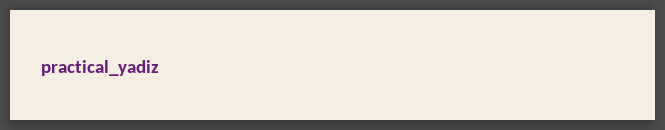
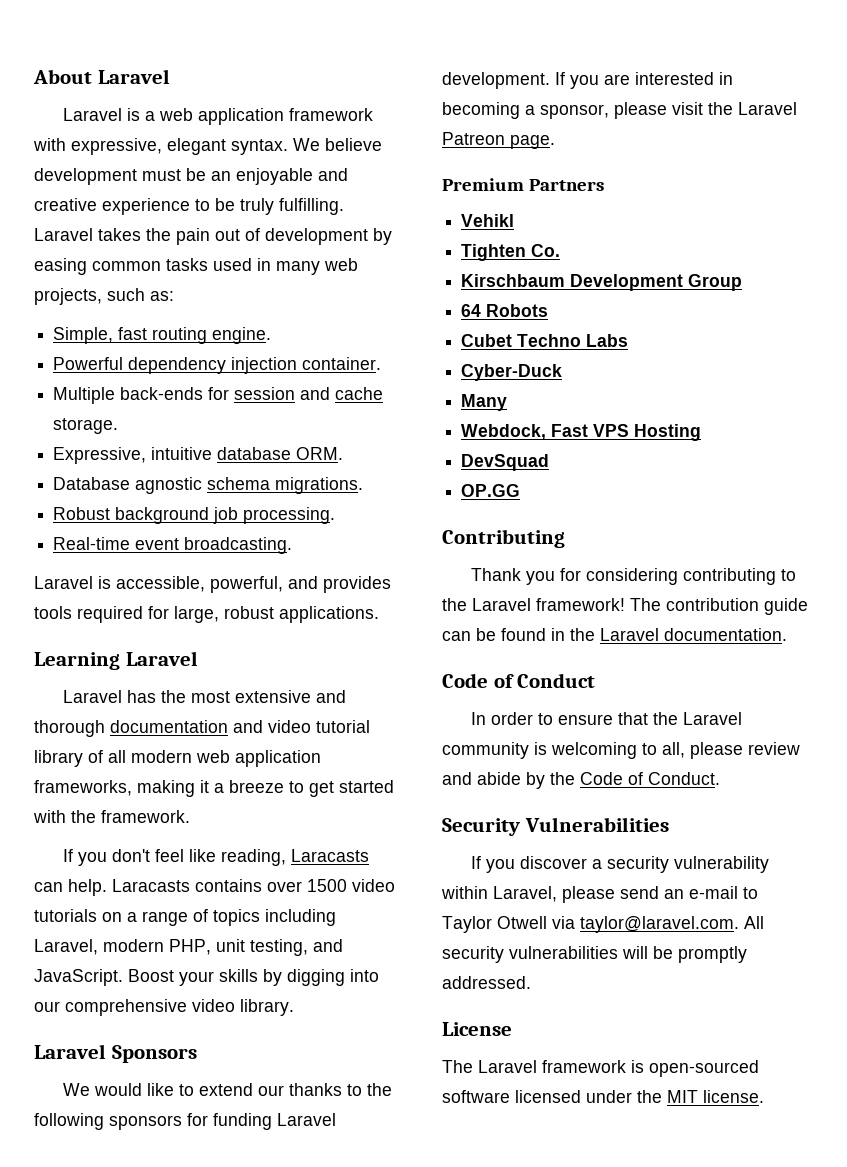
[41,60,159,76] practical_yadiz -> [33,69,170,84] [63,108,374,125] [33,138,382,155] [34,168,348,185] [34,198,344,215] [34,228,392,245] [34,258,358,275] [34,288,174,305] [53,327,272,344] [53,357,382,374] [53,387,384,404] [53,418,119,434] [53,447,344,464] [53,477,364,494] [53,507,336,524] [53,537,293,554] [34,576,391,593] [34,606,379,623] [34,651,198,670] [63,690,347,703] [34,720,370,737] [34,750,321,767] [34,780,394,797] [33,810,190,823] [63,849,370,866] [34,879,395,896] [34,909,336,926] [34,939,343,956] [34,969,379,986] [34,999,294,1016] [34,1044,197,1063] [63,1083,393,1096] [34,1113,336,1130] [442,72,733,89] [442,102,797,119] [442,132,555,149] [442,178,605,191] [461,214,515,227] [461,244,561,261] [461,274,743,291] [461,304,549,317] [461,334,629,347] [461,364,563,381] [461,394,508,411] [461,424,702,441] [461,454,550,471] [461,484,521,497] [442,529,565,548] [471,568,797,585] [442,598,808,615] [442,628,787,641] [442,673,596,688] [471,712,743,725] [442,742,800,759] [442,772,720,789] [442,817,669,836] [471,856,770,873] [441,886,758,903] [442,916,764,933] [442,946,747,963] [442,976,531,989] [442,1022,512,1036] [442,1060,759,1077] [442,1090,764,1103] About Laravel // Laravel is a web application framework with expressive, elegant syntax. We believe development must be an enjoyable and creative experience to be truly fulfilling. Laravel takes the pain out of development by easing common tasks used in many web projects, such as: // Simple, fast routing engine. // Powerful dependency injection container. // Multiple back-ends for session and cache storage. // Expressive, intuitive database ORM. // Database agnostic schema migrations. // Robust background job processing. // Real-time event broadcasting. // Laravel is accessible, powerful, and provides tools required for large, robust applications. // Learning Laravel // Laravel has the most extensive and thorough documentation and video tutorial library of all modern web application frameworks, making it a breeze to get started with the framework. // If you don't feel like reading, Laracasts can help. Laracasts contains over 1500 video tutorials on a range of topics including Laravel, modern PHP, unit testing, and JavaScript. Boost your skills by digging into our comprehensive video library. // Laravel Sponsors // We would like to extend our thanks to the following sponsors for funding Laravel development. If you are interested in becoming a sponsor, please visit the Laravel Patreon page. // Premium Partners // Vehikl // Tighten Co. // Kirschbaum Development Group // 64 Robots // Cubet Techno Labs // Cyber-Duck // Many // Webdock, Fast VPS Hosting // DevSquad // OP.GG // Contributing // Thank you for considering contributing to the Laravel framework! The contribution guide can be found in the Laravel documentation. // Code of Conduct // In order to ensure that the Laravel community is welcoming to all, please review and abide by the Code of Conduct. // Security Vulnerabilities // If you discover a security vulnerability within Laravel, please send an e-mail to Taylor Otwell via taylor@laravel.com. All security vulnerabilities will be promptly addressed. // License // The Laravel framework is open-sourced software licensed under the MIT license.

